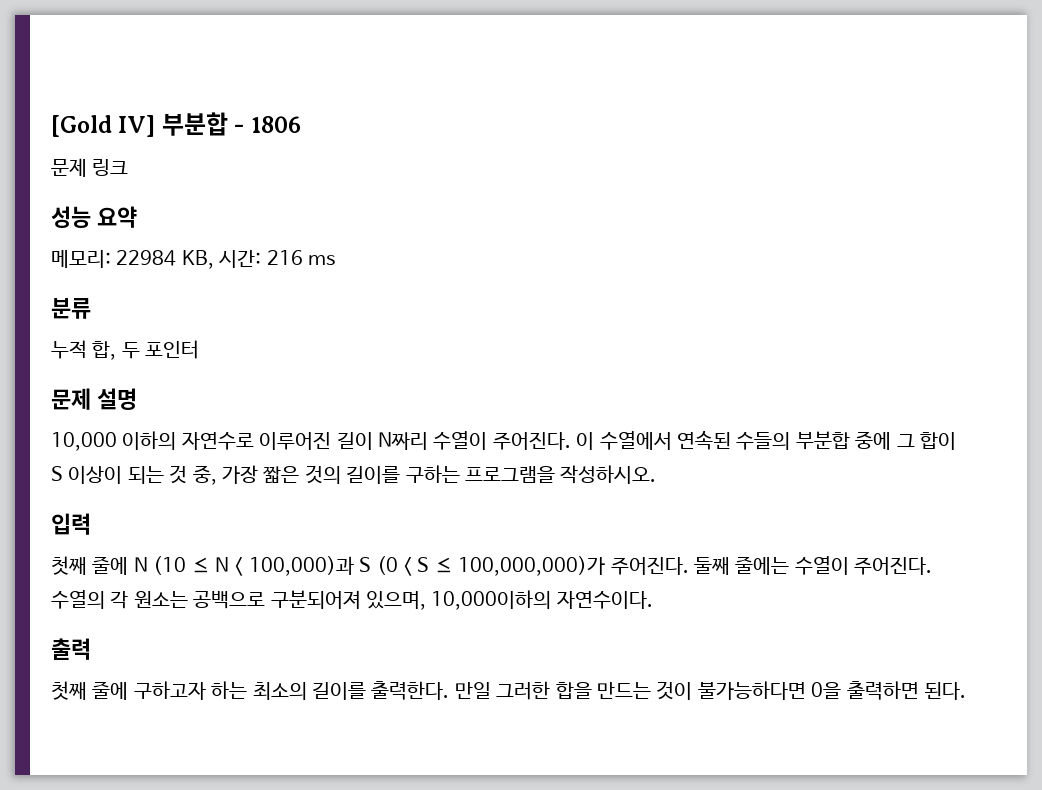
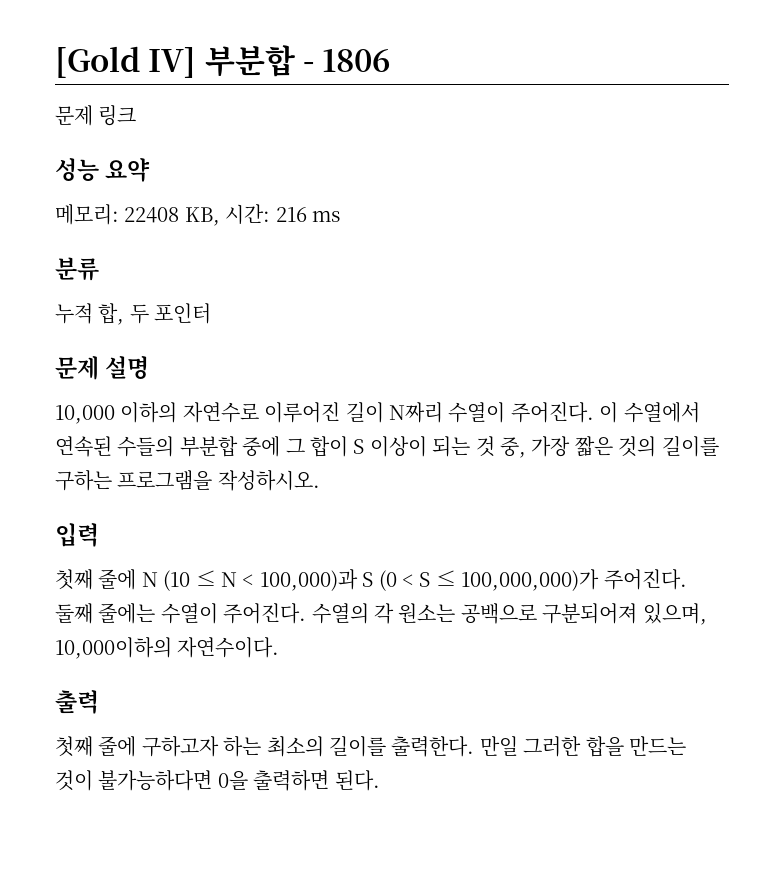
[116,250,177,266] 22984 -> [124,207,180,223] 22408

